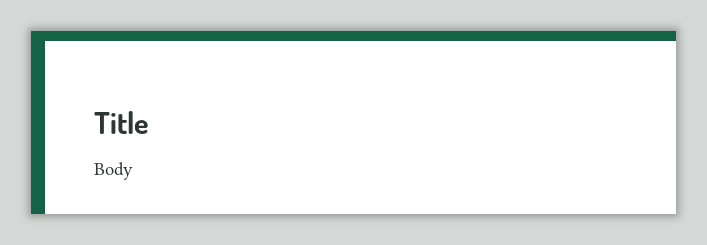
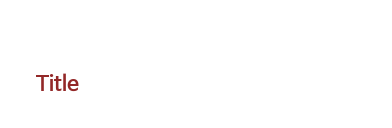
[94,162,133,180] // Body -> (79, 82) none

